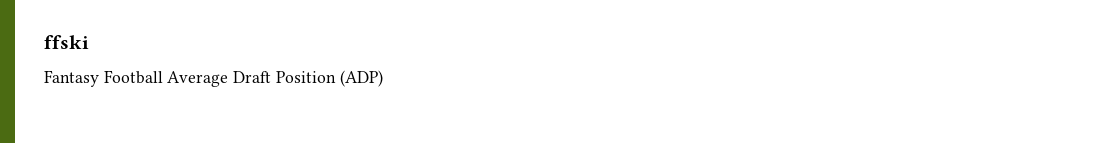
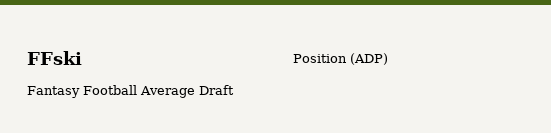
[44,35,89,49] ffski -> [27,51,82,65] FFski

